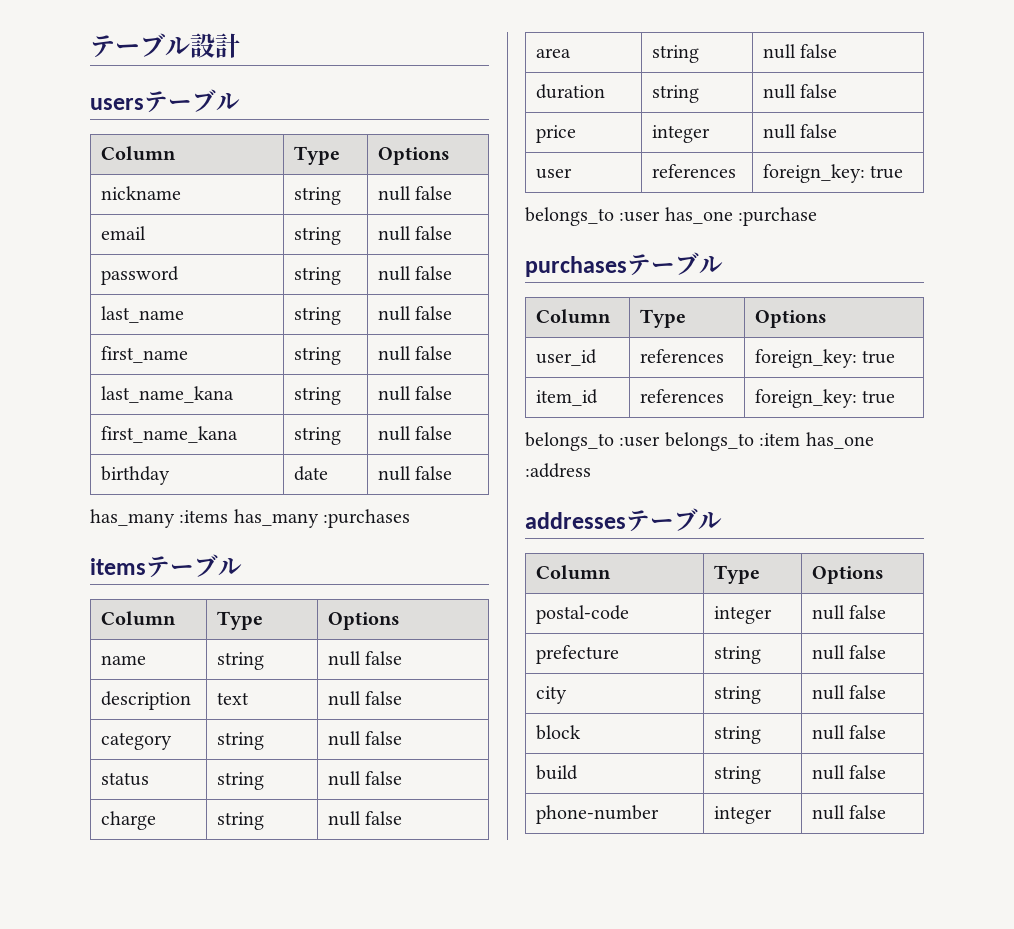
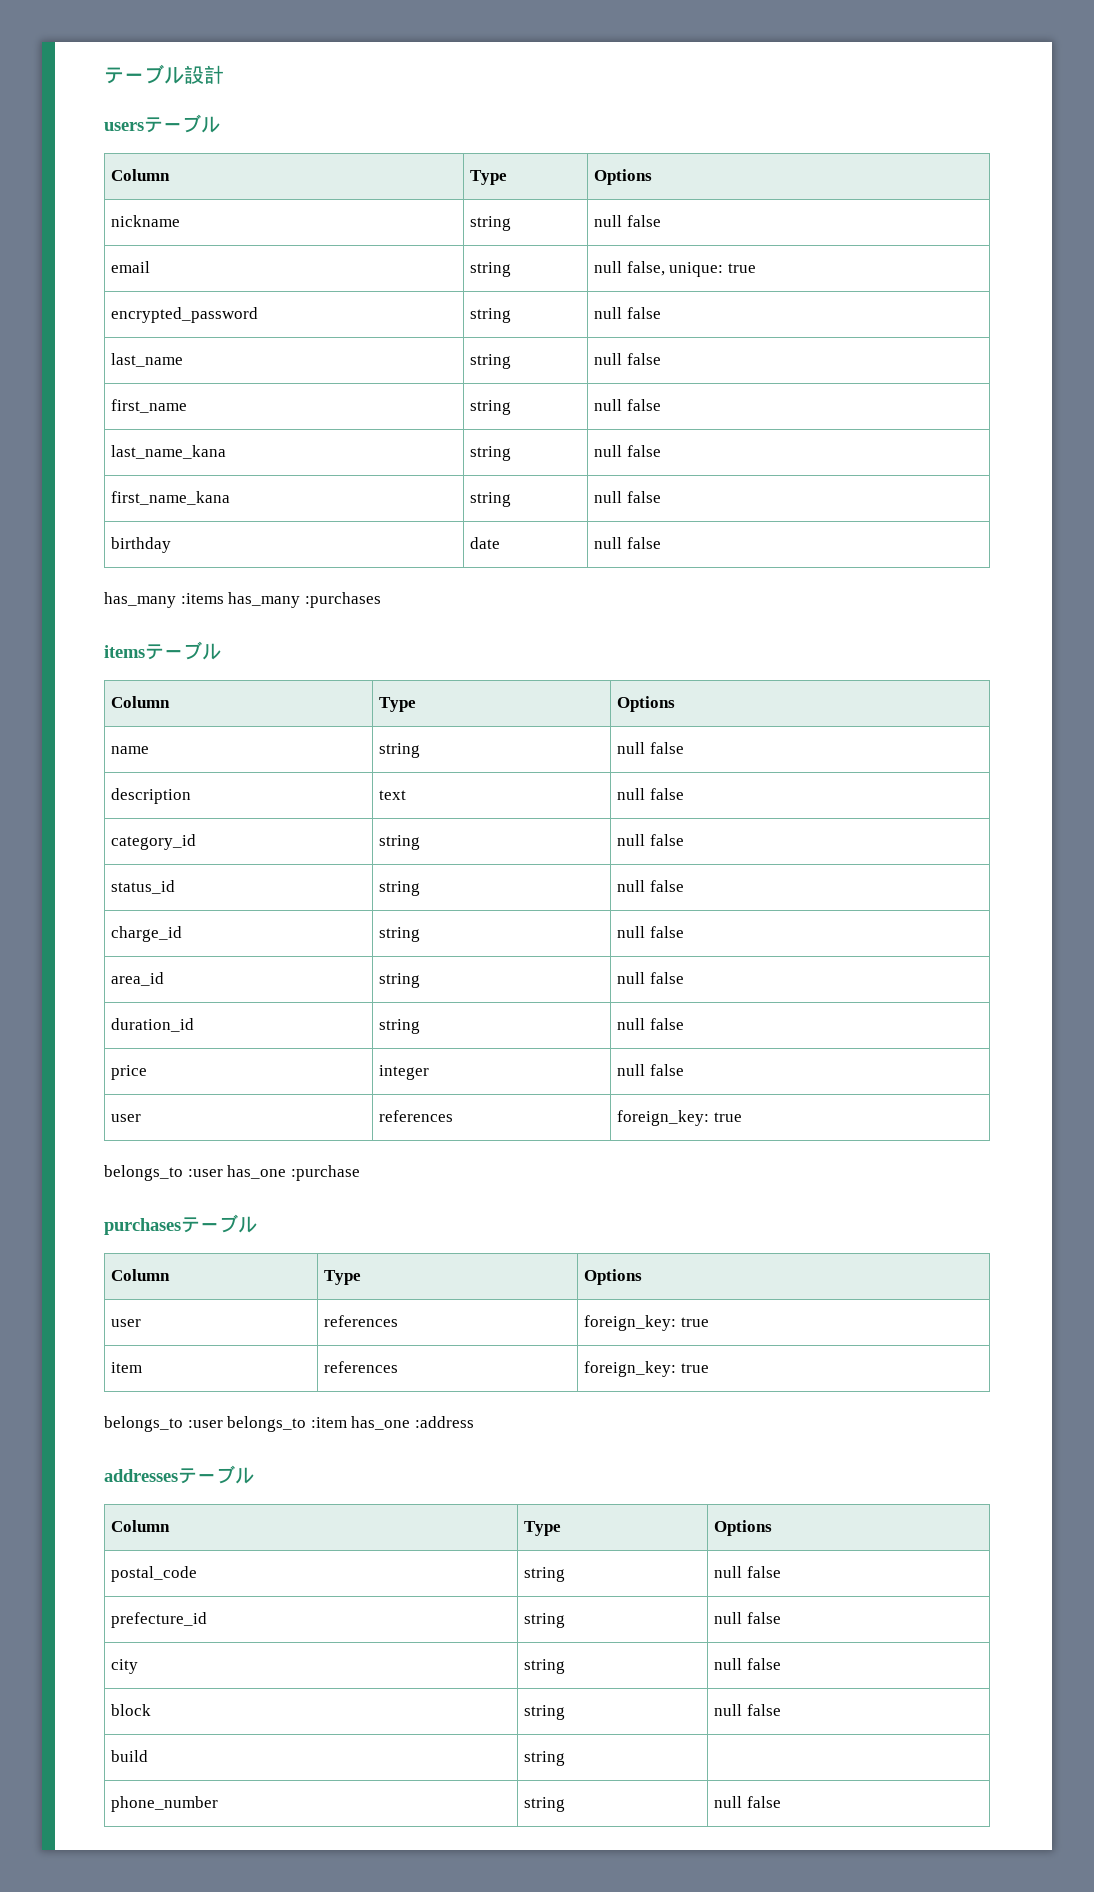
[415,226,453,240] [100,266,179,285] false // password -> [626,261,756,277] [110,307,258,323] false, unique: true // encrypted_password
[100,732,172,750] [216,732,264,750] [327,731,403,746] [100,772,149,786] [216,772,264,790] [327,771,403,786] [100,811,156,830] [216,812,264,830] [327,811,403,826] [535,48,571,58] [651,45,699,63] [762,44,838,59] [535,84,605,99] category | string | null false // status | string | null false // charge | string | null false // area | string | null false // duration -> [110,834,196,850] [378,835,420,850] [616,834,684,846] [110,880,175,894] [378,881,420,896] [616,880,684,892] [110,926,182,942] [378,927,420,942] [616,926,684,938] [110,972,164,986] [378,973,420,988] [616,972,684,984] [110,1018,194,1032] category_id | string | null false // status_id | string | null false // charge_id | string | null false // area_id | string | null false // duration_id
[535,349,597,366] [639,349,724,363] [754,349,896,368] [535,389,598,406] user_id | references | foreign_key: true // item_id -> [110,1319,141,1327] [323,1315,398,1327] [583,1315,709,1331] [110,1362,142,1373] user | references | foreign_key: true // item
[535,605,629,624] [713,606,772,624] [811,605,887,620] [535,645,619,664] postal-code | integer | null false // prefecture -> [110,1566,197,1582] [523,1567,565,1582] [713,1566,781,1578] [110,1612,207,1628] postal_code | string | null false // prefecture_id
[811,765,887,780] [535,805,659,824] [713,806,772,824] null false // phone-number | integer -> [110,1796,218,1812] [523,1797,565,1812] // phone_number | string

